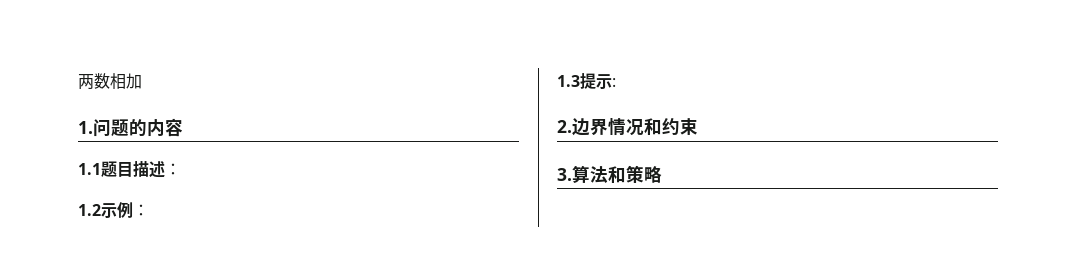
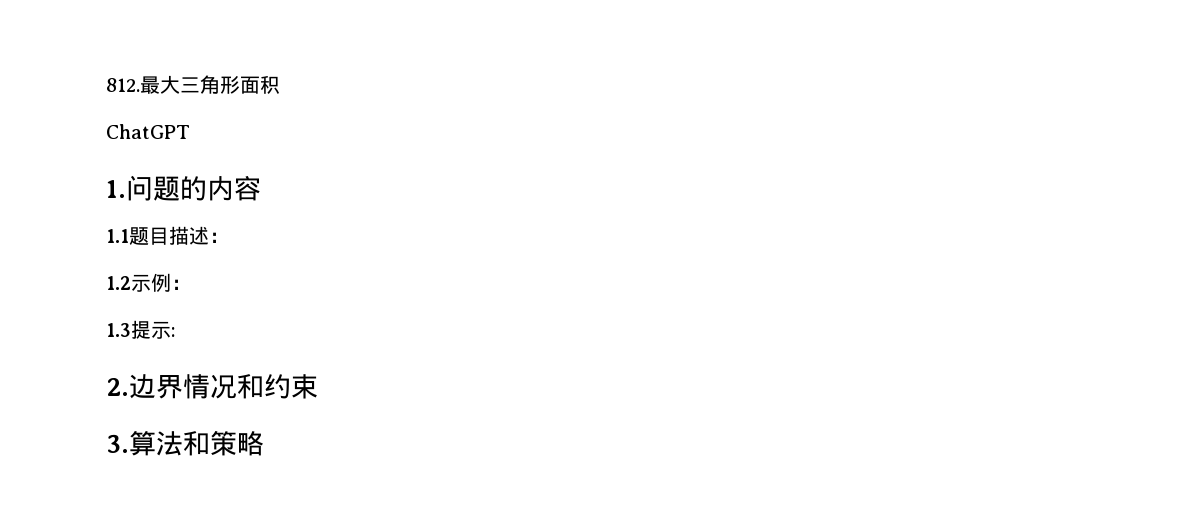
[78,73,142,89] 两数相加 -> [106,75,280,94] [106,124,190,139] 812.最大三角形面积 // ChatGPT

